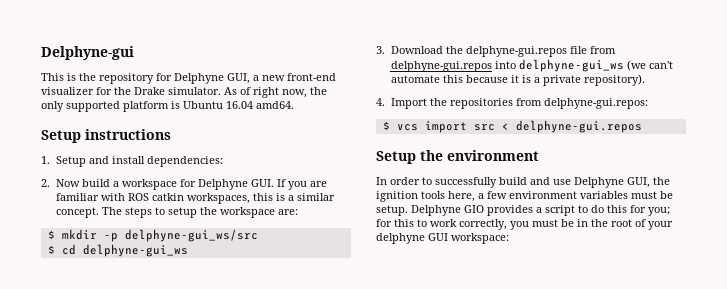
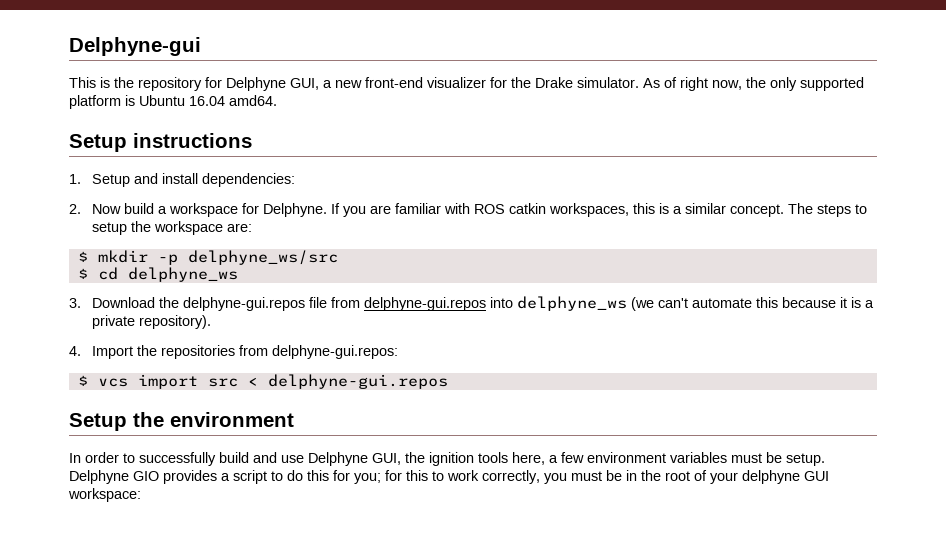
[197,179,274,190] Delphyne GUI. -> [263,203,328,217] Delphyne.
[124,229,258,242] delphyne-gui_ws/src -> [187,250,338,265] delphyne_ws/src
[82,244,188,257] delphyne-gui_ws -> [127,267,238,282] delphyne_ws
[518,59,624,72] delphyne-gui_ws -> [517,296,628,311] delphyne_ws

